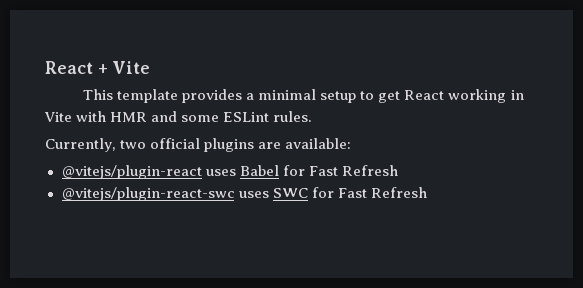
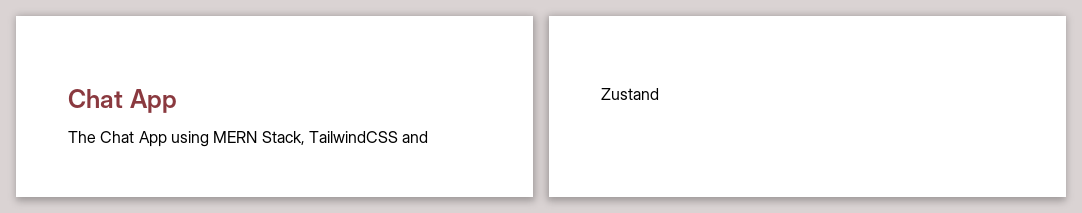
[45,61,151,74] [82,89,524,103] [44,111,313,122] [45,138,352,152] [61,165,398,179] [61,187,427,201] React + Vite // This template provides a minimal setup to get React working in Vite with HMR and some ESLint rules. // Currently, two official plugins are available: // @vitejs/plugin-react uses Babel for Fast Refresh // @vitejs/plugin-react-swc uses SWC for Fast Refresh -> [68,89,177,113] [68,131,429,147] [601,88,659,100] Chat App // The Chat App using MERN Stack, TailwindCSS and Zustand

